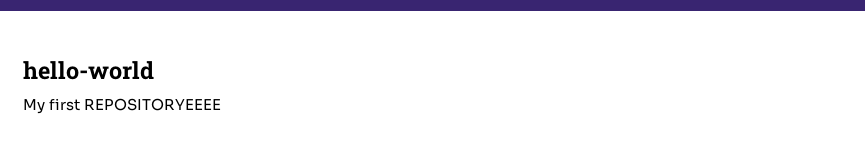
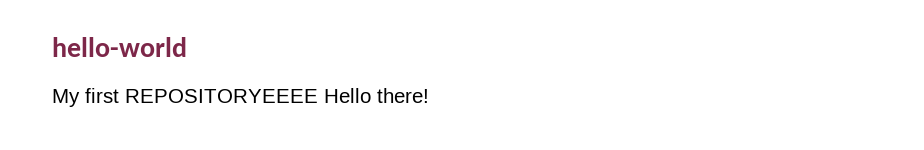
(222, 104) none -> [324,88,429,103] Hello there!

